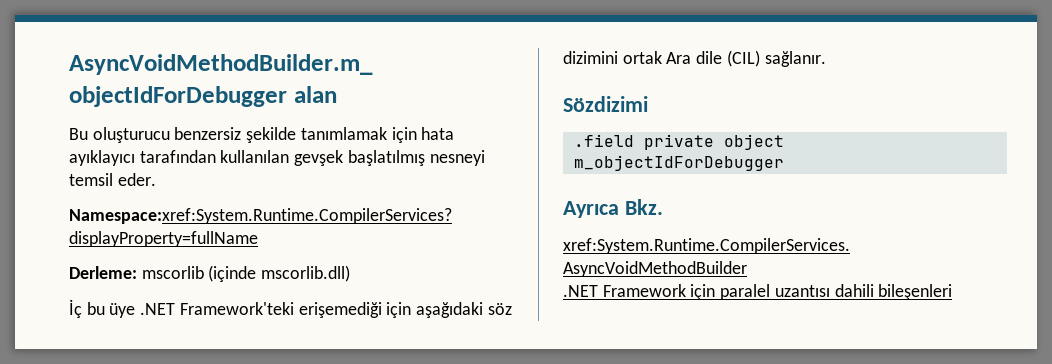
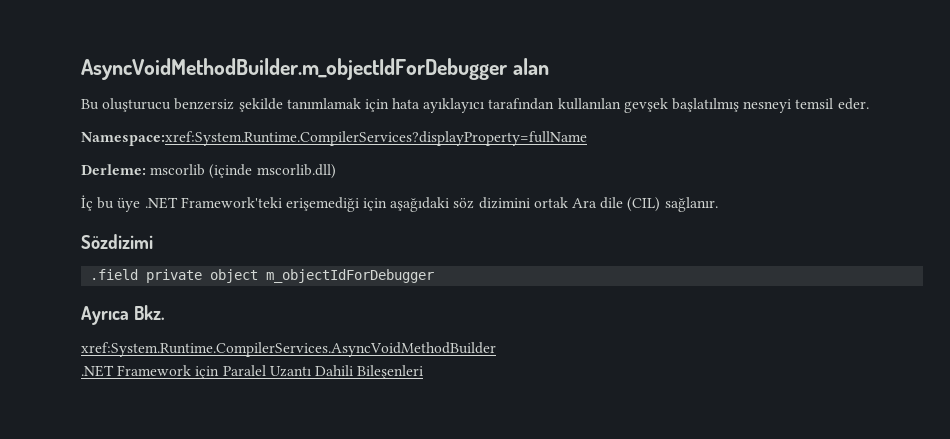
[720,284,953,300] paralel uzantısı dahili bileşenleri -> [222,365,424,379] Paralel Uzantı Dahili Bileşenleri

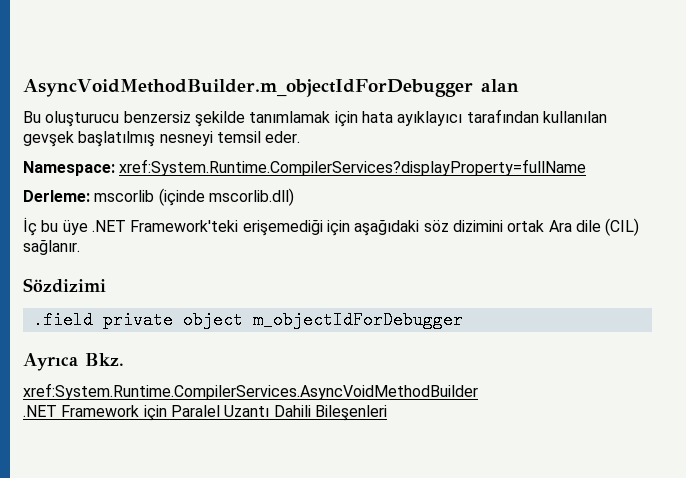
[81,131,587,146] Namespace:xref:System.Runtime.CompilerServices?displayProperty=fullName -> [23,159,587,176] Namespace: xref:System.Runtime.CompilerServices?displayProperty=fullName

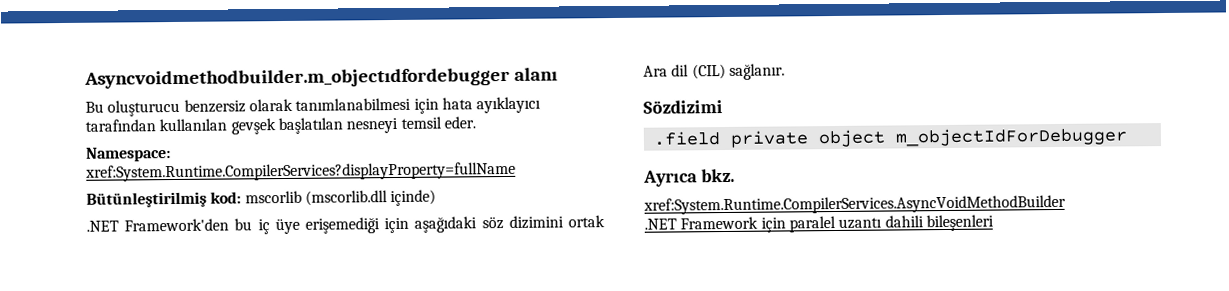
[23,79,519,97] AsyncVoidMethodBuilder.m_objectIdForDebugger alan -> [84,67,558,89] Asyncvoidmethodbuilder.m_objectıdfordebugger alanı
[194,111,331,127] şekilde tanımlamak -> [248,97,412,112] olarak tanımlanabilmesi
[78,131,156,147] başlatılmış -> [277,117,343,135] başlatılan
[23,188,294,206] [23,217,239,236] Derleme: mscorlib (içinde mscorlib.dll) // İç bu üye .NET Framework'teki -> [86,189,437,208] [86,218,300,235] Bütünleştirilmiş kod: mscorlib (mscorlib.dll içinde) // .NET Framework'den bu iç üye
[575,220,601,232] dile -> [671,64,690,77] dil
[84,353,124,366] Bkz. -> [700,168,735,183] bkz.
[170,405,387,421] Paralel Uzantı Dahili Bileşenleri -> [788,214,994,233] paralel uzantı dahili bileşenleri

